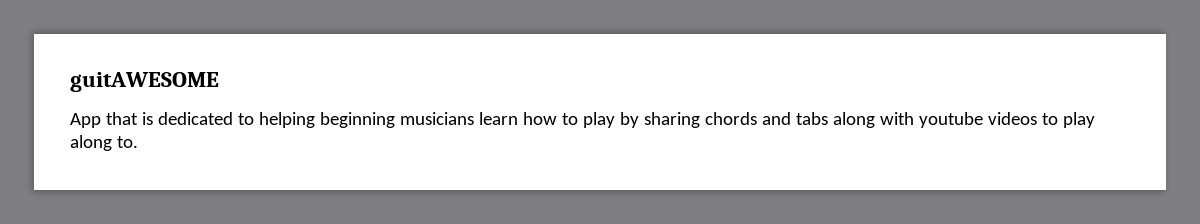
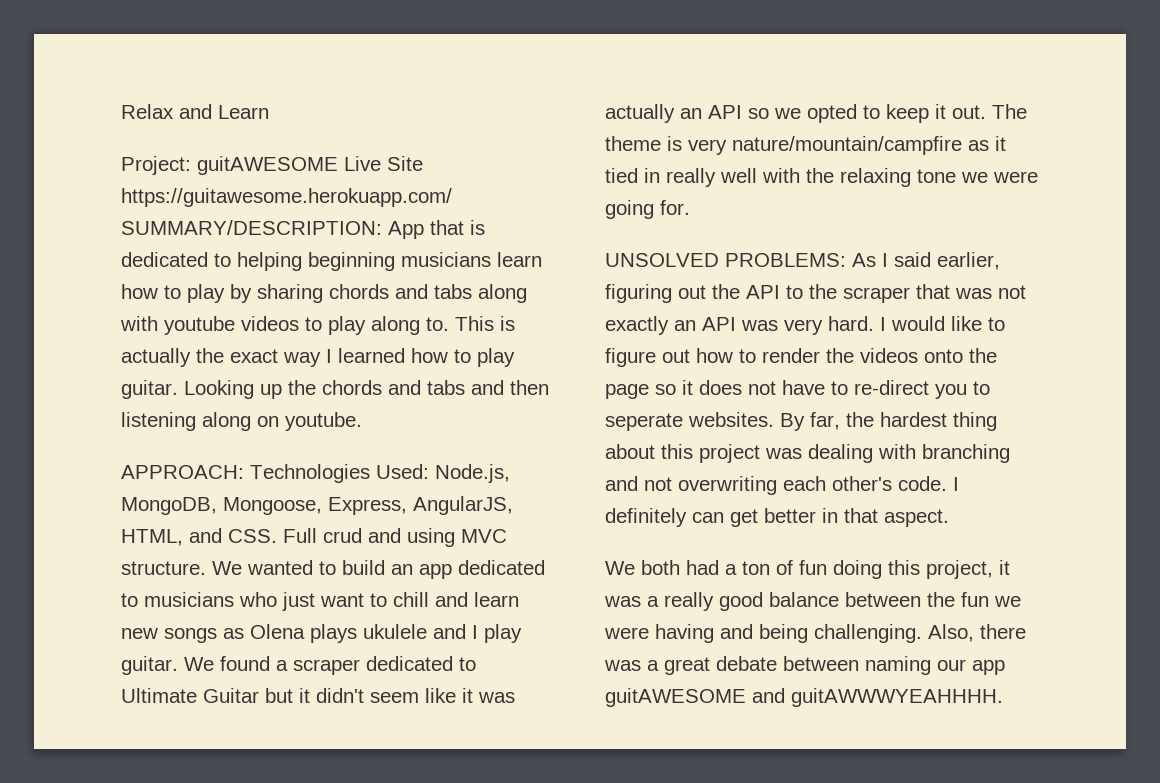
[70,72,219,92] guitAWESOME // -> [121,104,269,119] [121,156,423,175] [121,188,452,207] [121,220,382,235] Relax and Learn // Project: guitAWESOME Live Site https://guitawesome.herokuapp.com/ SUMMARY/DESCRIPTION:
(138, 142) none -> [455,316,515,331] [121,348,515,367] [121,380,549,399] [121,412,362,431] [121,464,510,483] [121,496,513,515] [121,528,507,547] [121,560,545,579] [121,592,519,611] [121,624,522,643] [121,656,476,675] [121,688,515,703] [605,104,1027,123] [605,136,1006,155] [605,168,1038,187] [605,200,690,219] [605,252,1000,270] [605,284,1026,303] [605,316,1005,335] [605,348,997,367] [605,380,990,399] [605,412,997,431] [605,444,1010,463] [605,476,959,495] [605,508,949,527] [605,560,1010,579] [604,592,1021,611] [604,624,1026,643] [604,656,1005,675] [605,688,1003,707] This is actually the exact way I learned how to play guitar. Looking up the chords and tabs and then listening along on youtube. // APPROACH: Technologies Used: Node.js, MongoDB, Mongoose, Express, AngularJS, HTML, and CSS. Full crud and using MVC structure. We wanted to build an app dedicated to musicians who just want to chill and learn new songs as Olena plays ukulele and I play guitar. We found a scraper dedicated to Ultimate Guitar but it didn't seem like it was actually an API so we opted to keep it out. The theme is very nature/mountain/campfire as it tied in really well with the relaxing tone we were going for. // UNSOLVED PROBLEMS: As I said earlier, figuring out the API to the scraper that was not exactly an API was very hard. I would like to figure out how to render the videos onto the page so it does not have to re-direct you to seperate websites. By far, the hardest thing about this project was dealing with branching and not overwriting each other's code. I definitely can get better in that aspect. // We both had a ton of fun doing this project, it was a really good balance between the fun we were having and being challenging. Also, there was a great debate between naming our app guitAWESOME and guitAWWWYEAHHHH.

